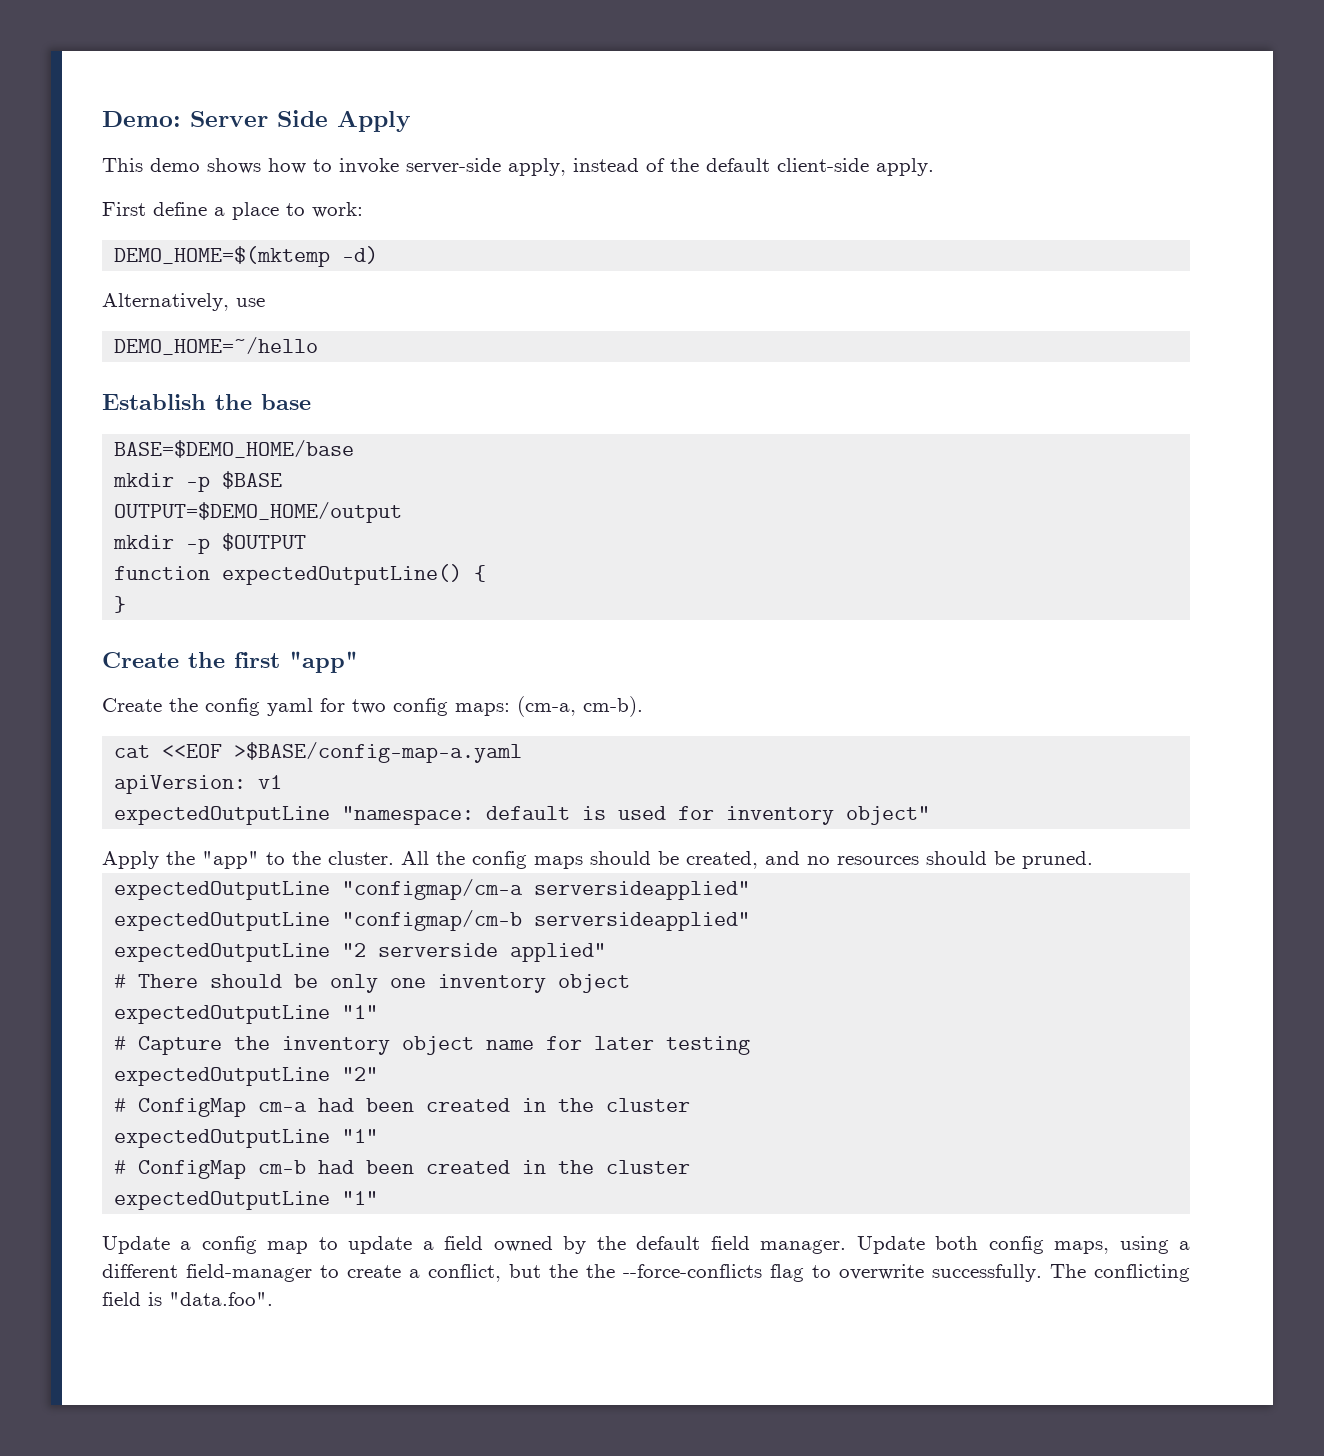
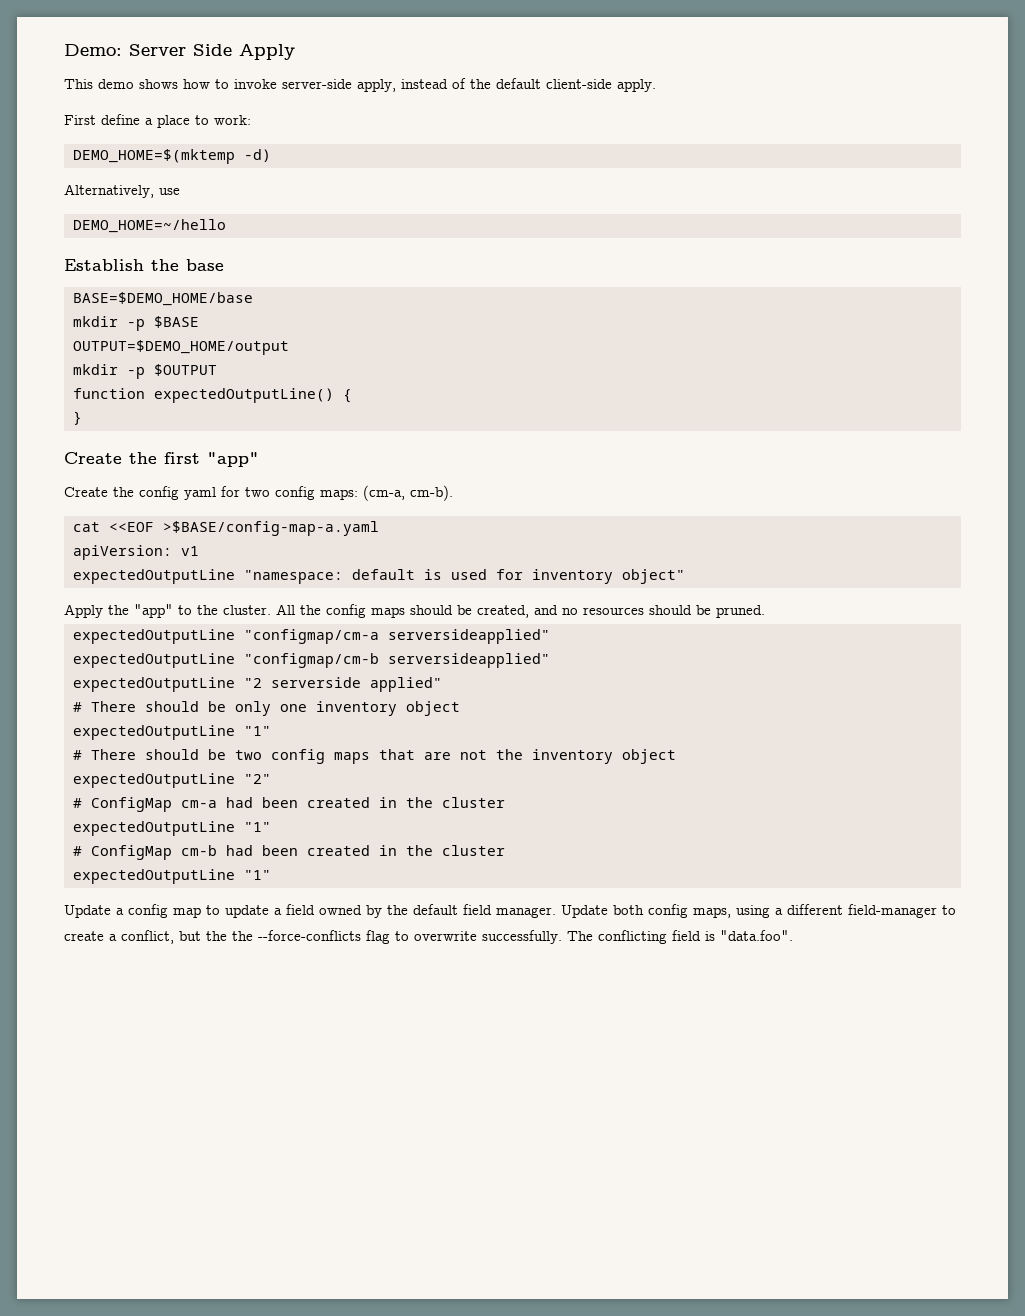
[138,1036,223,1055] Capture -> [91,749,487,764] There should be two config maps that are not
[486,1036,751,1055] name for later testing -> (676, 756) none

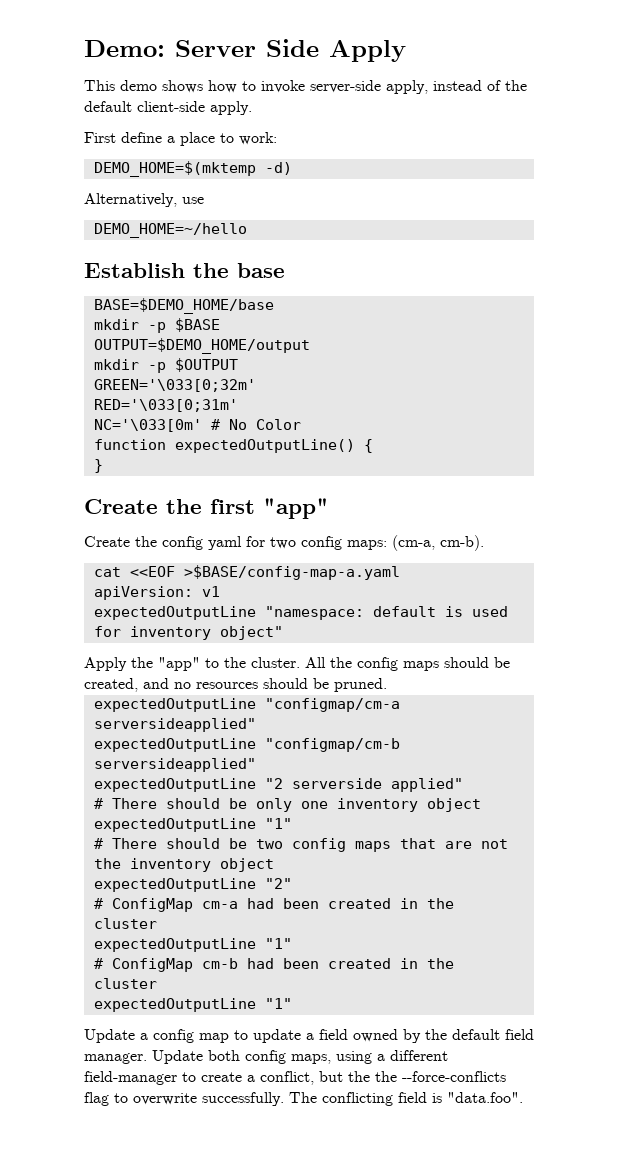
(217, 370) none -> [93,379,256,392] [93,399,238,412] [93,419,301,432] // GREEN='\033[0;32m' // RED='\033[0;31m' // NC='\033[0m' # No Color

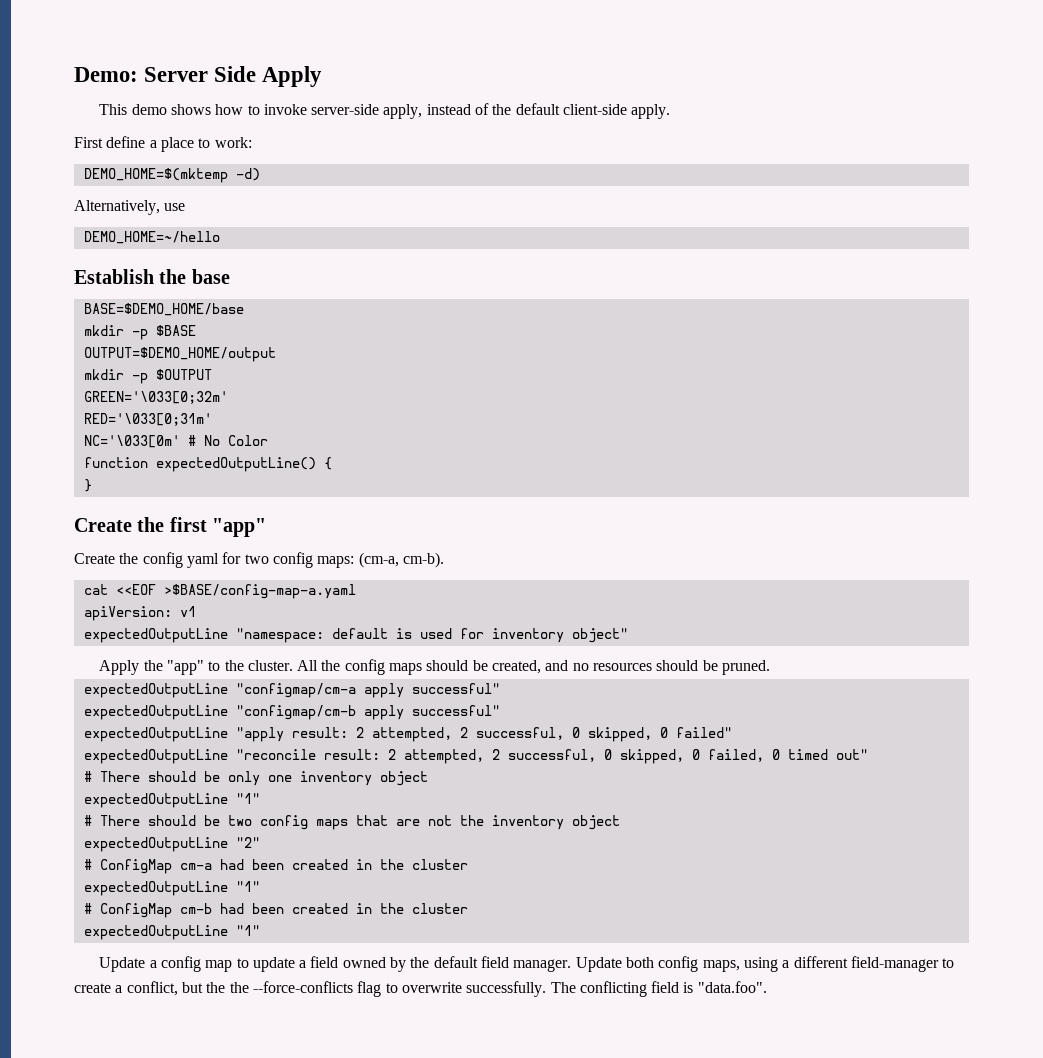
[93,718,256,732] serversideapplied" -> [363,683,500,698] apply successful"
[93,758,256,772] [93,778,463,792] serversideapplied" // expectedOutputLine "2 serverside applied" -> [363,705,500,720] [83,727,732,742] [83,749,868,764] apply successful" // expectedOutputLine "apply result: 2 attempted, 2 successful, 0 skipped, 0 failed" // expectedOutputLine "reconcile result: 2 attempted, 2 successful, 0 skipped, 0 failed, 0 timed out"

